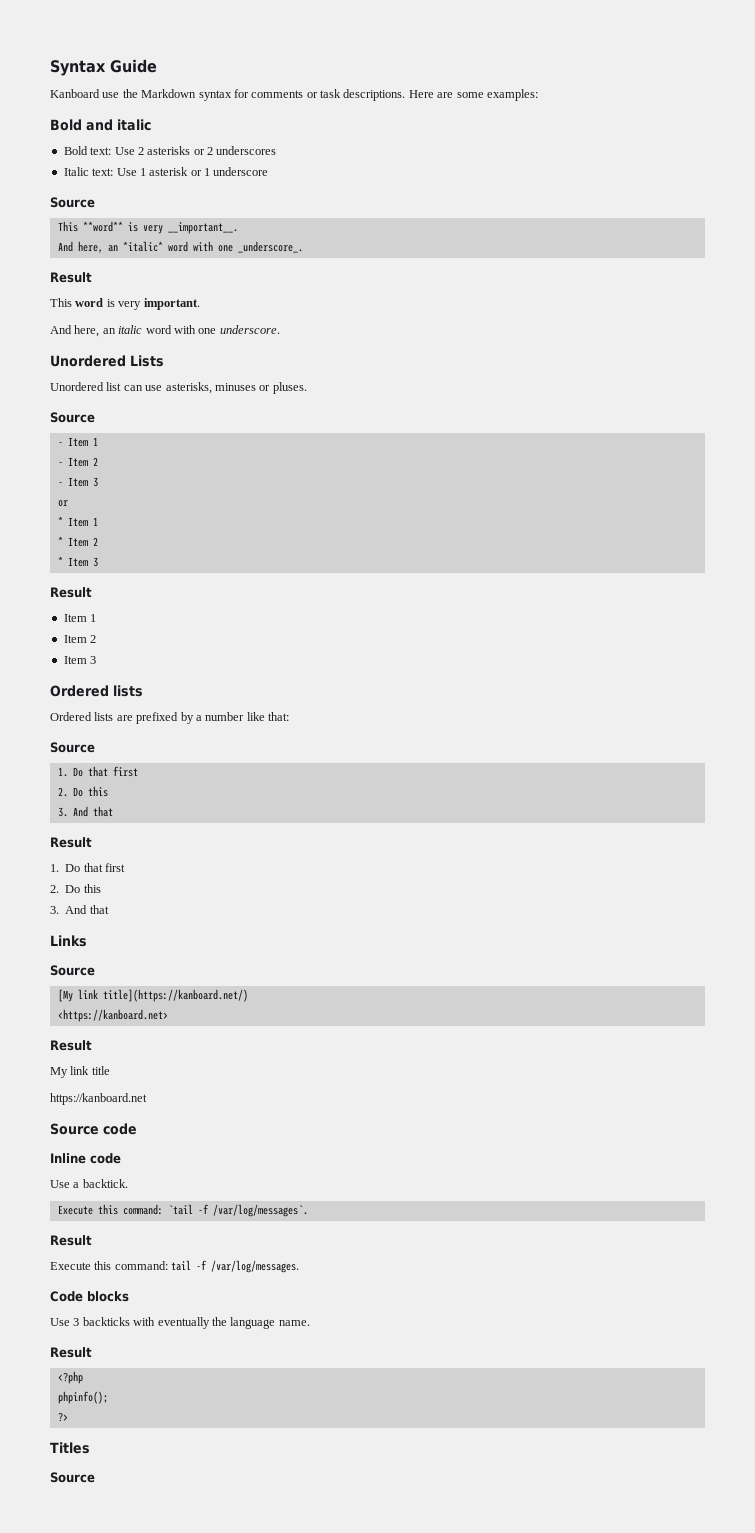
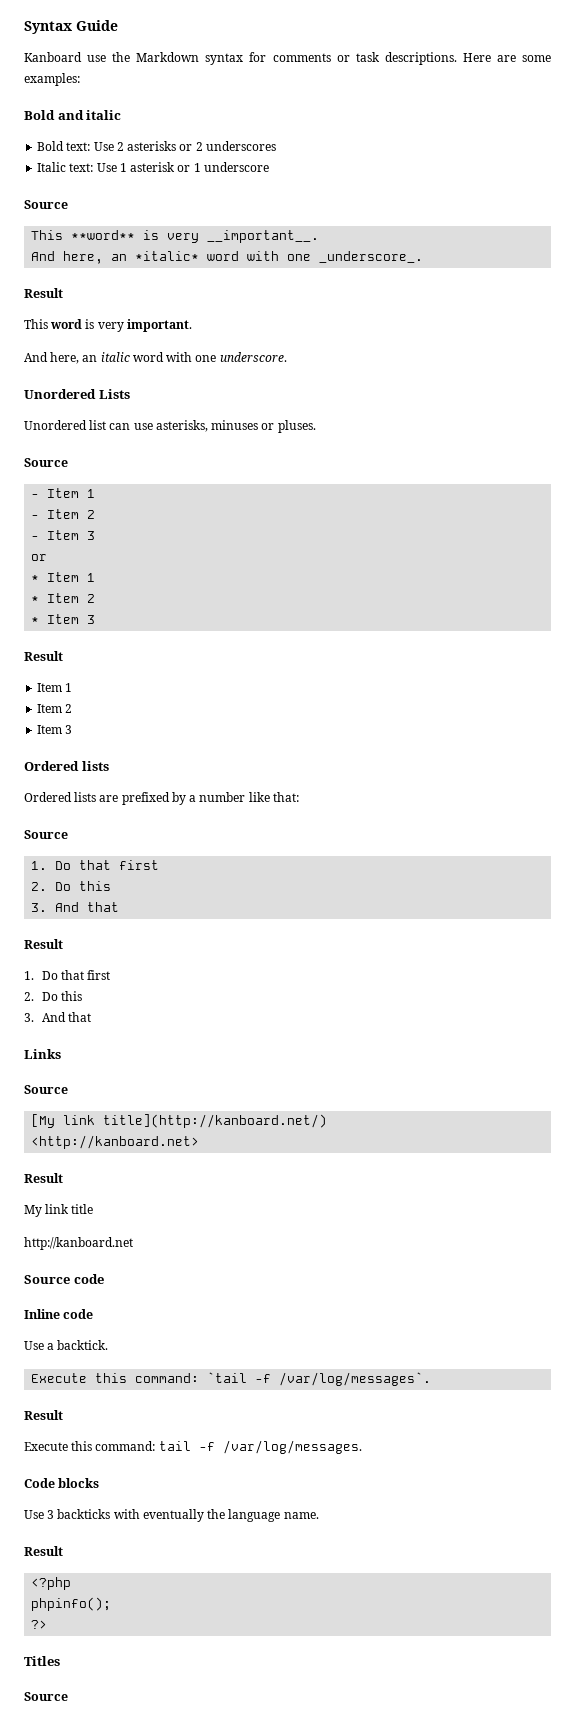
[102,989,248,1002] [57,1009,168,1022] title](https://kanboard.net/) // <https://kanboard.net> -> [103,1114,328,1128] [31,1135,200,1149] title](http://kanboard.net/) // <http://kanboard.net>
[50,1093,147,1105] https://kanboard.net -> [24,1237,133,1250] http://kanboard.net

